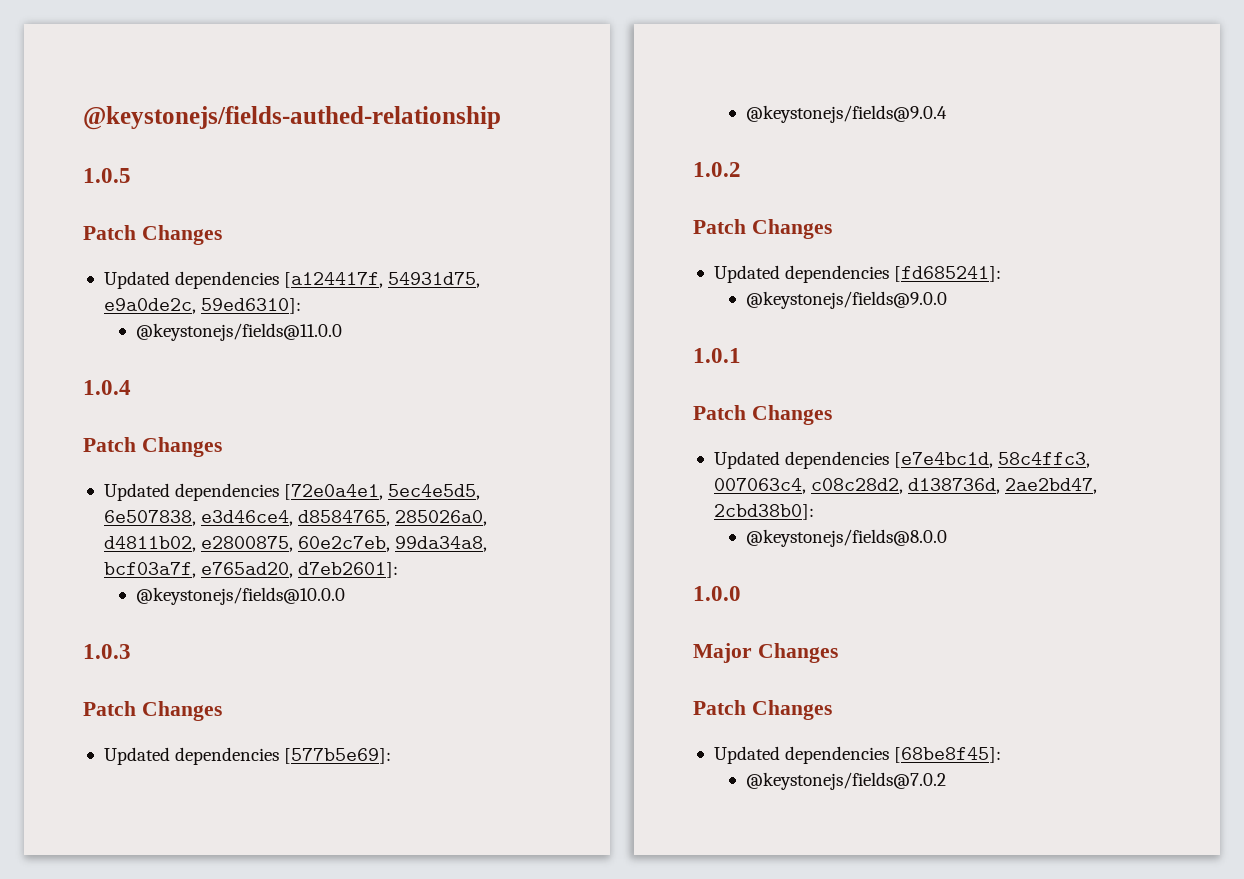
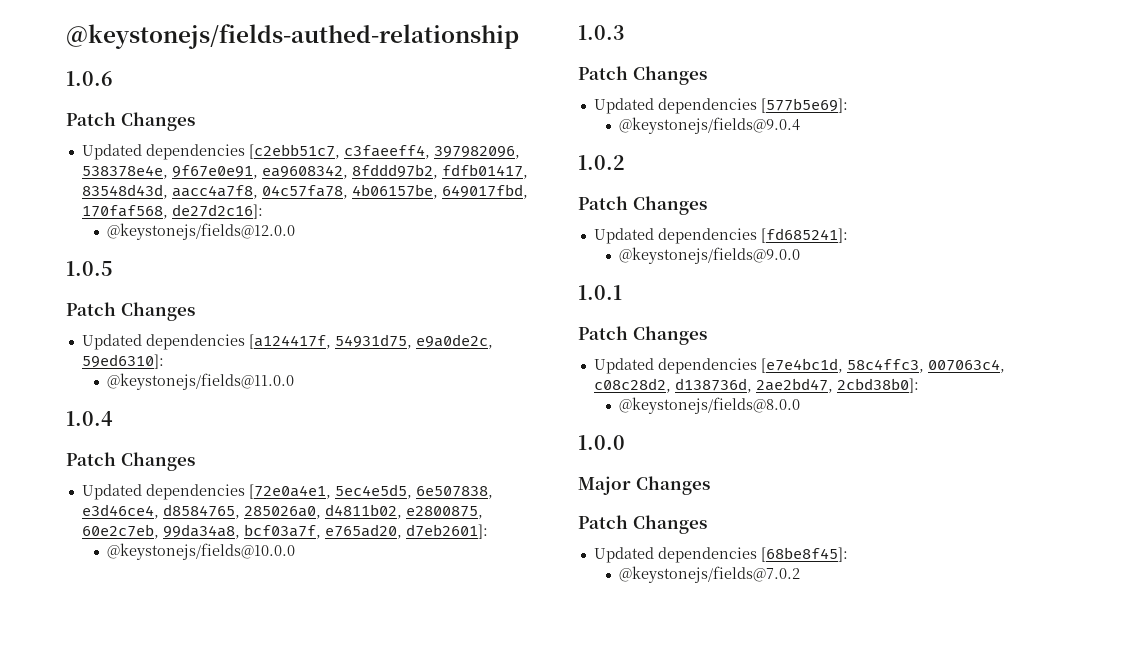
(501, 118) none -> [66,71,113,86] [66,112,195,131] [81,144,520,160] [81,164,528,179] [81,184,528,199] [81,204,263,219] [106,223,295,240] // 1.0.6 // Patch Changes // Updated dependencies [c2ebb51c7, c3faeeff4, 397982096, 538378e4e, 9f67e0e91, ea9608342, 8fddd97b2, fdfb01417, 83548d43d, aacc4a7f8, 04c57fa78, 4b06157be, 649017fbd, 170faf568, de27d2c16]: // @keystonejs/fields@12.0.0

